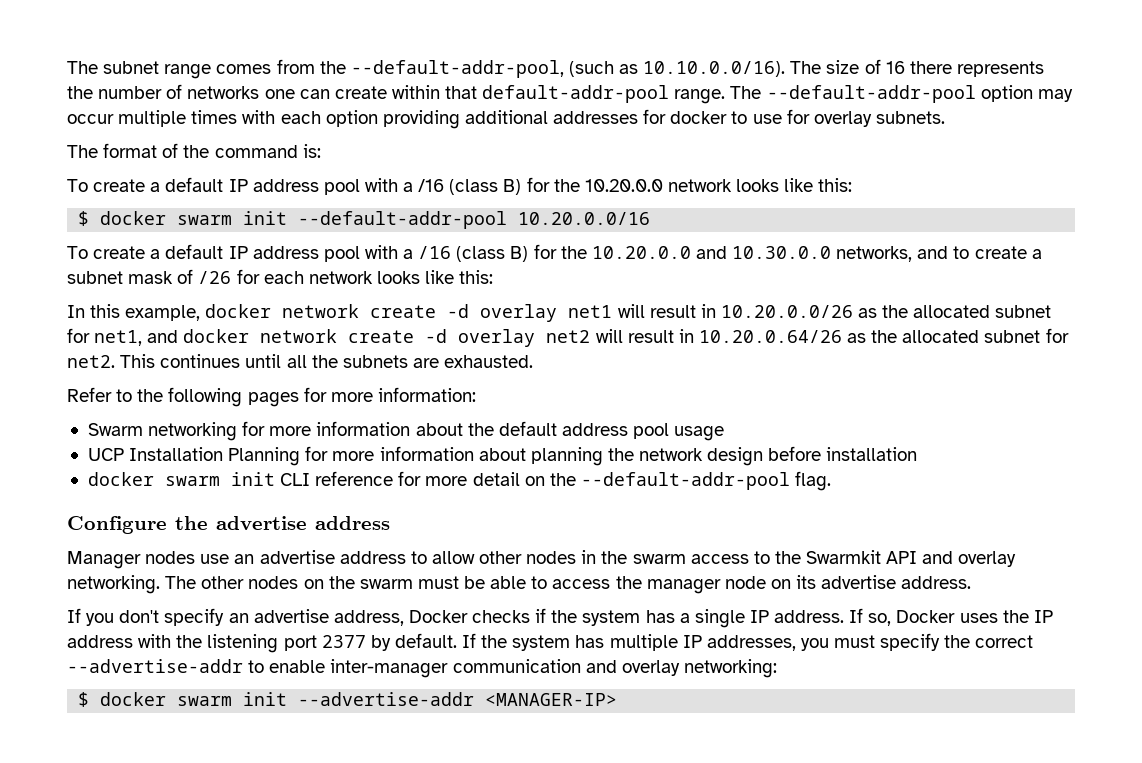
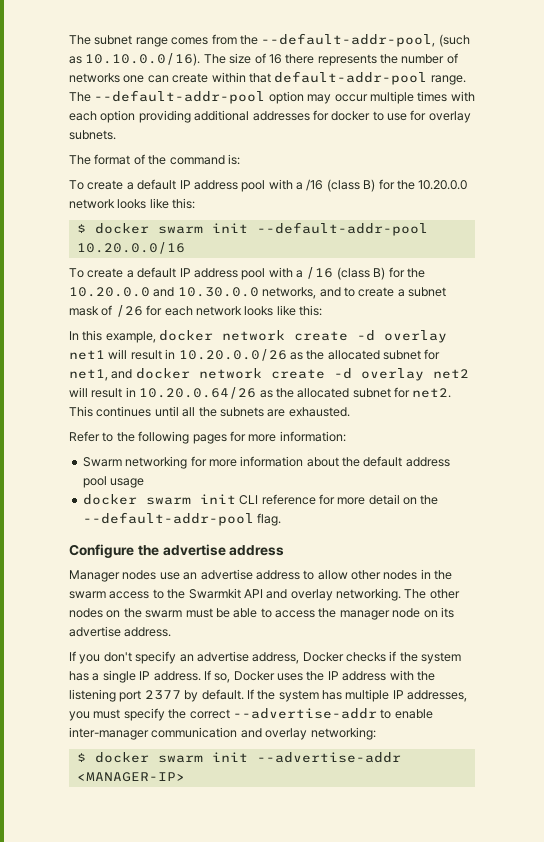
[87,446,918,466] // UCP Installation Planning for more information about planning the network design before installation -> (145, 483) none

